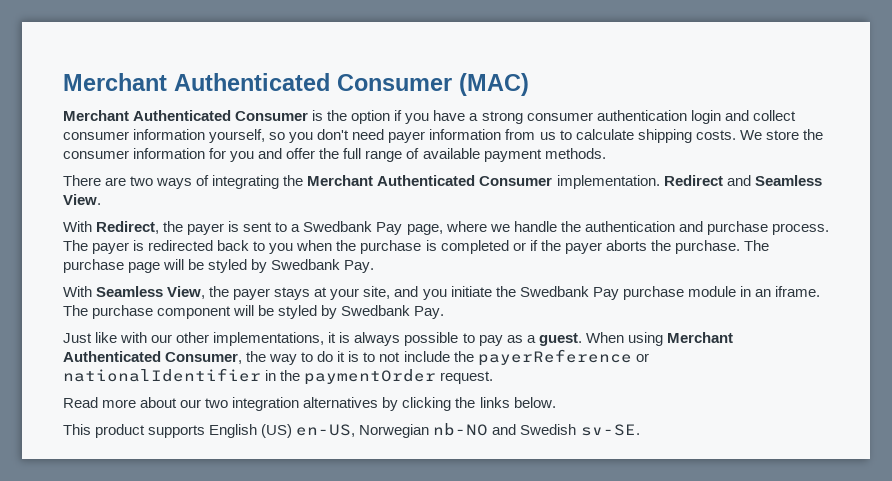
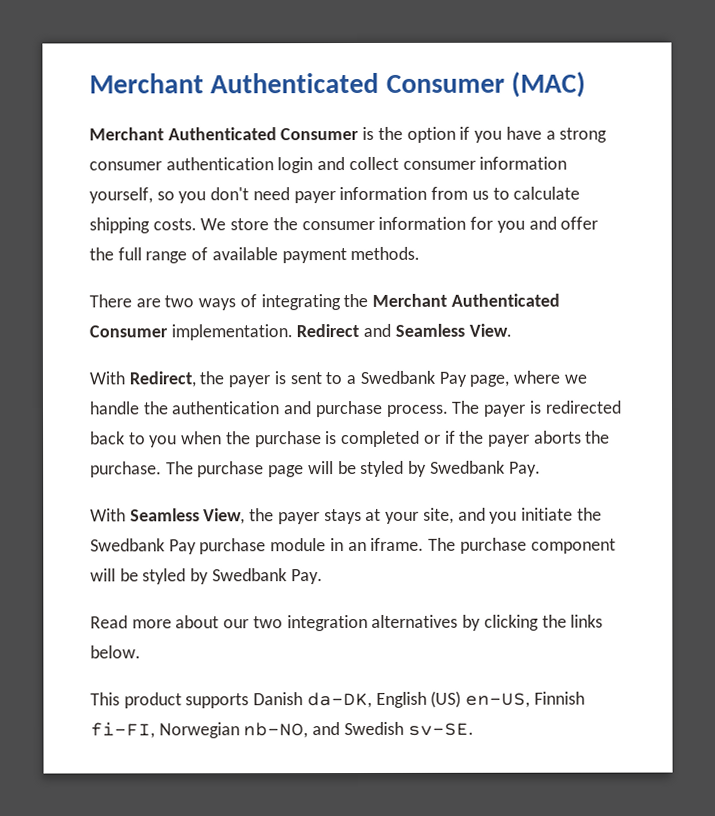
[63,332,733,346] [63,349,649,366] [63,368,494,385] // Just like with our other implementations, it is always possible to pay as a guest. When using Merchant Authenticated Consumer, the way to do it is to not include the payerReference or nationalIdentifier in the paymentOrder request. -> (323, 577) none
(206, 431) none -> [253,691,372,709] Danish da-DK,
[359,423,489,438] Norwegian nb-NO -> [533,691,585,705] [90,722,309,739] Finnish fi-FI, Norwegian nb-NO,

